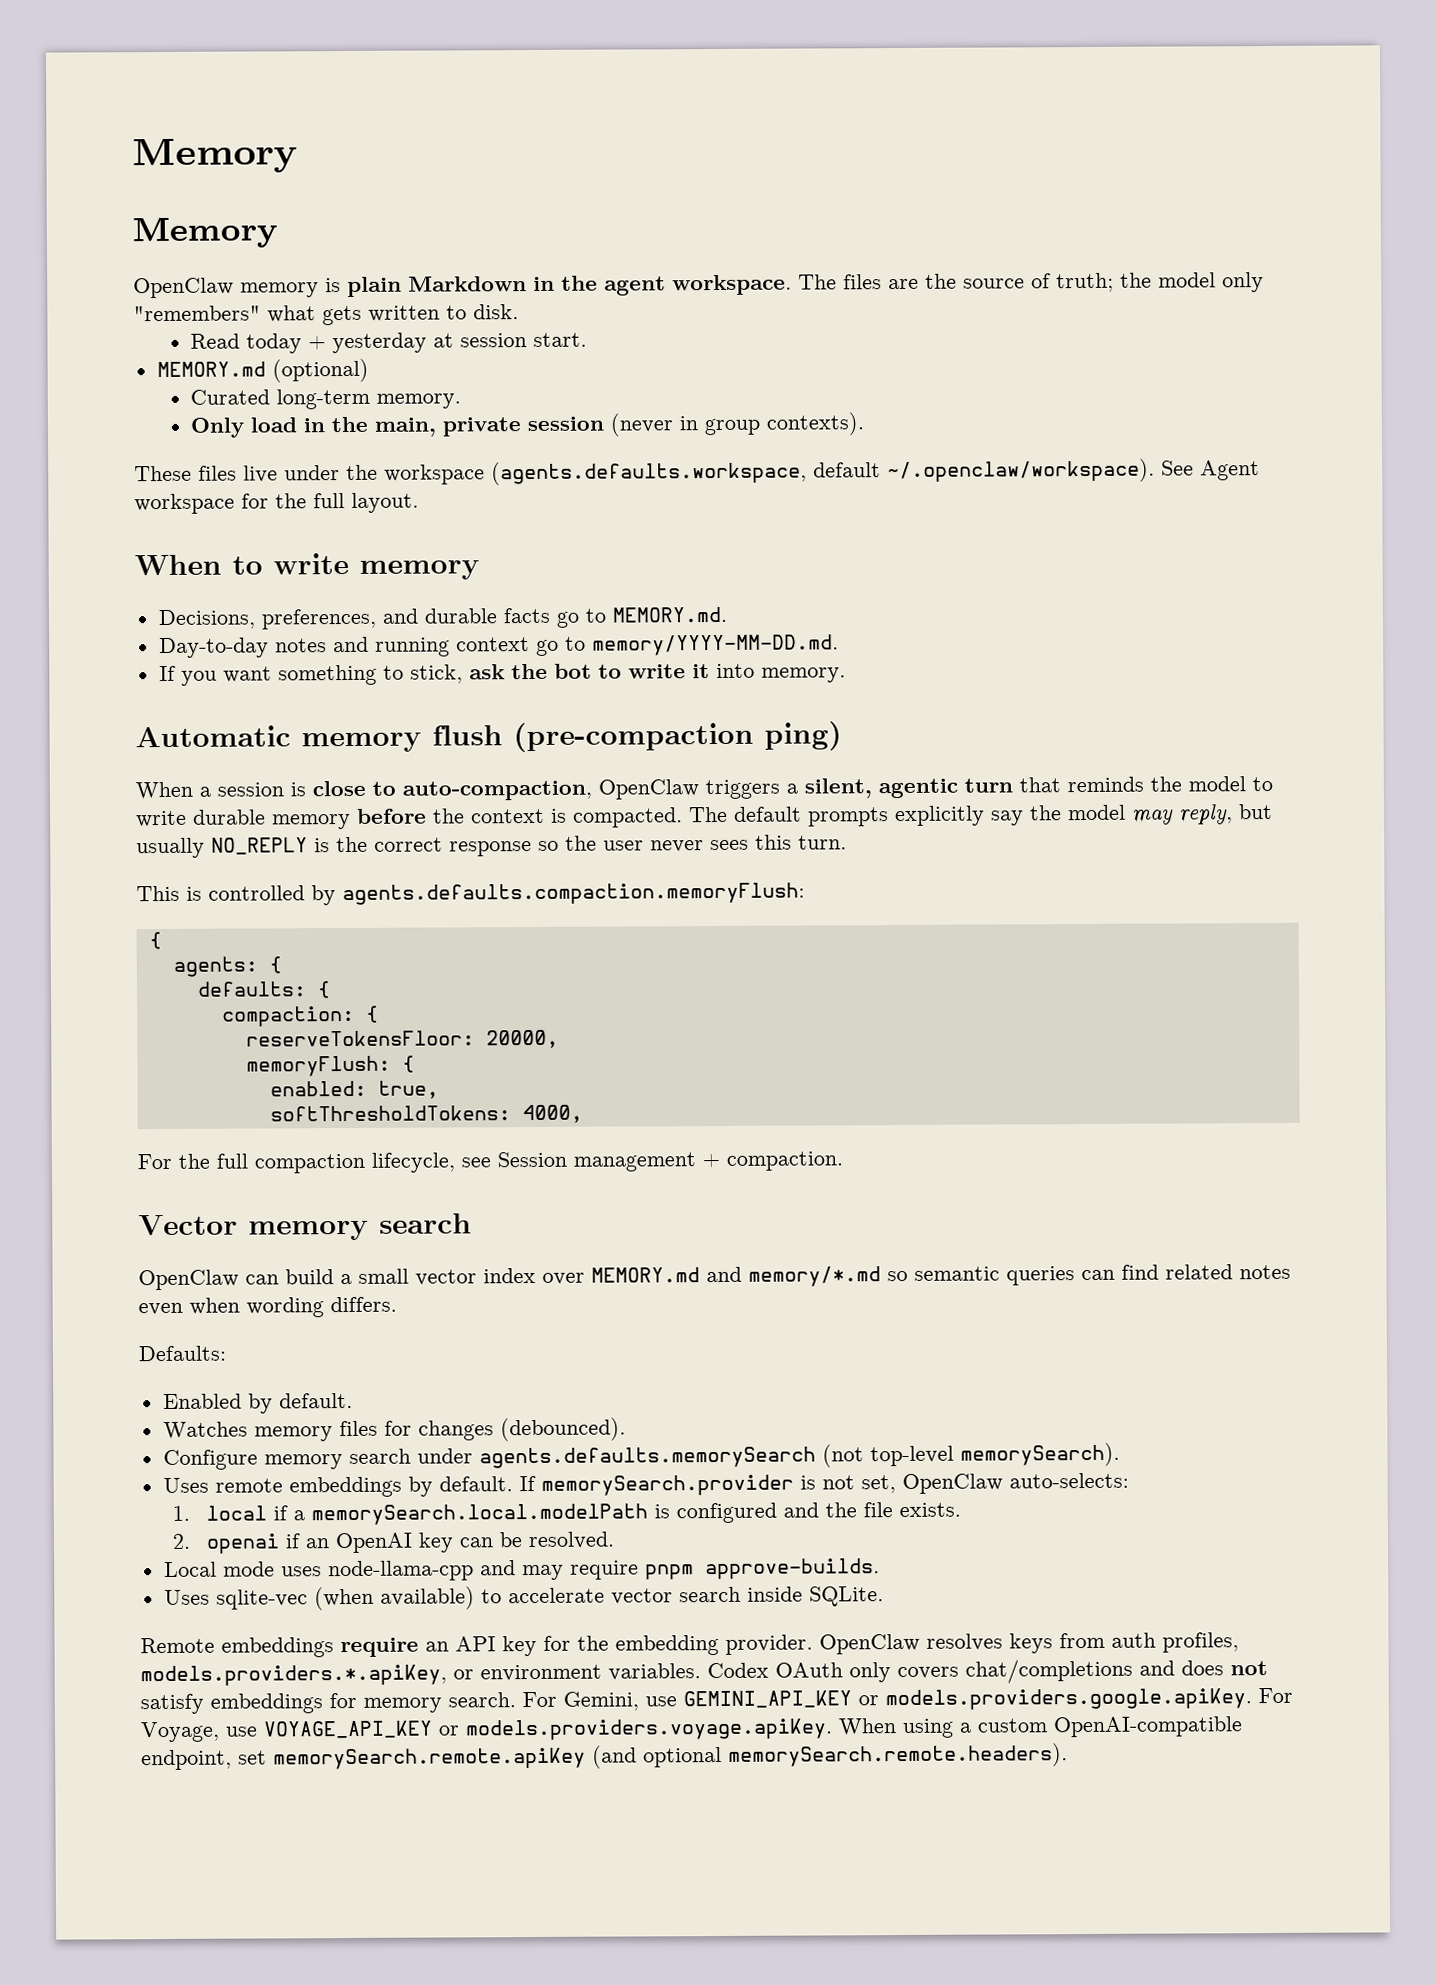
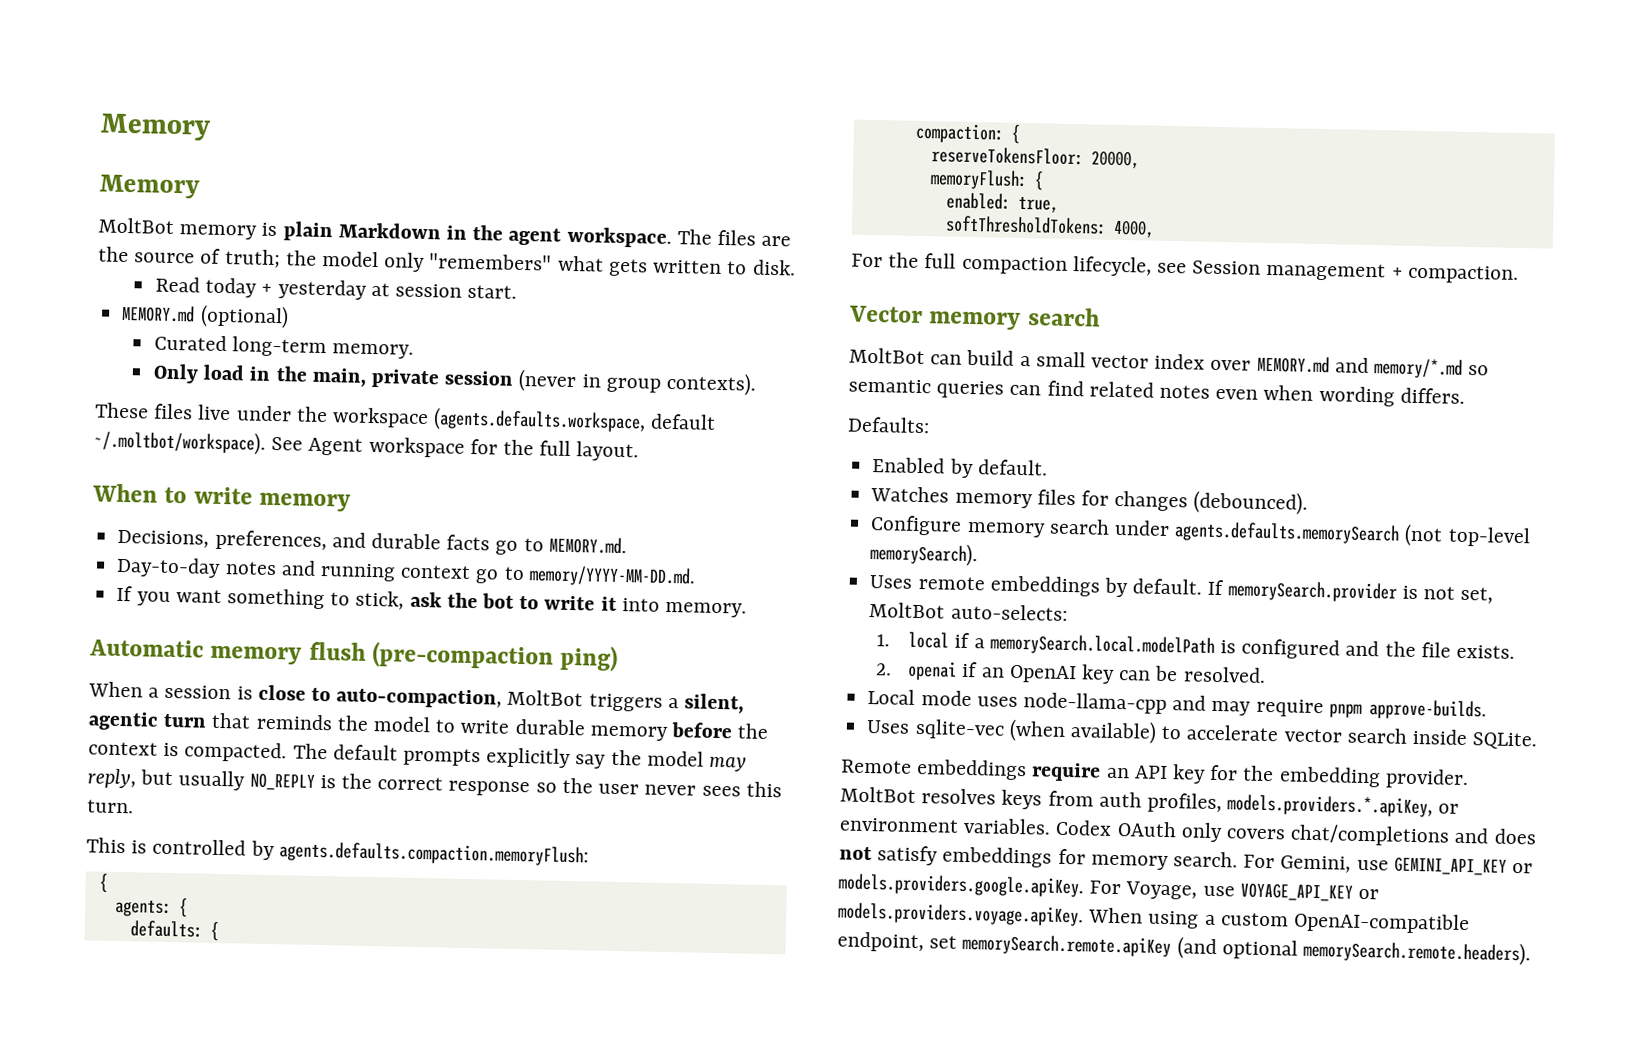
[133,277,234,299] OpenClaw -> [98,217,175,234] MoltBot
[887,458,1155,484] ~/.openclaw/workspace). -> [94,429,266,455] ~/.moltbot/workspace).
[598,779,699,800] OpenClaw -> [507,689,584,707] MoltBot
[138,1269,239,1291] OpenClaw -> [849,347,925,365] MoltBot
[901,1473,1003,1495] OpenClaw -> [869,602,946,619] MoltBot
[819,1633,920,1655] OpenClaw -> [840,786,916,803] MoltBot

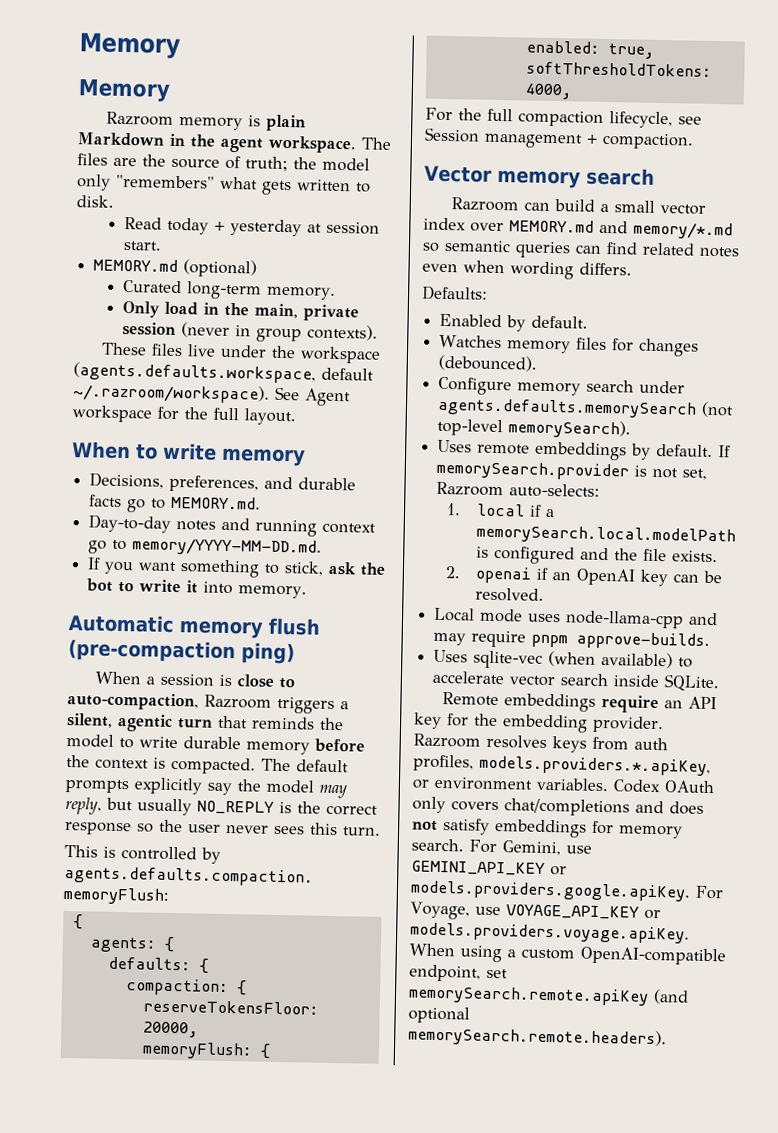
[98,217,175,234] MoltBot -> [106,111,175,126] Razroom
[94,429,266,455] ~/.moltbot/workspace). -> [73,383,270,404] ~/.razroom/workspace).
[507,689,584,707] MoltBot -> [204,694,272,709] Razroom
[849,347,925,365] MoltBot -> [451,197,520,212] Razroom
[869,602,946,619] MoltBot -> [436,481,505,497] Razroom
[840,786,916,803] MoltBot -> [413,733,481,748] Razroom

